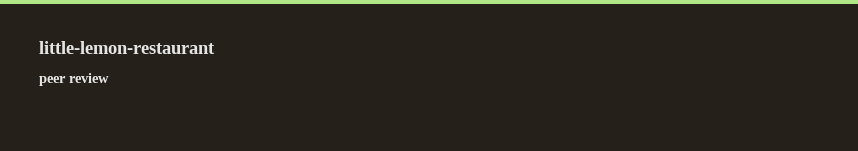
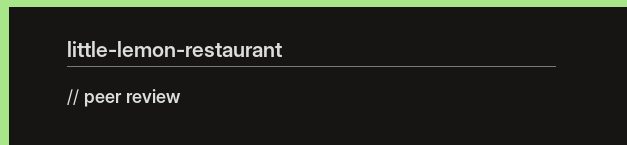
(215, 47) none -> [67,89,79,105] //

